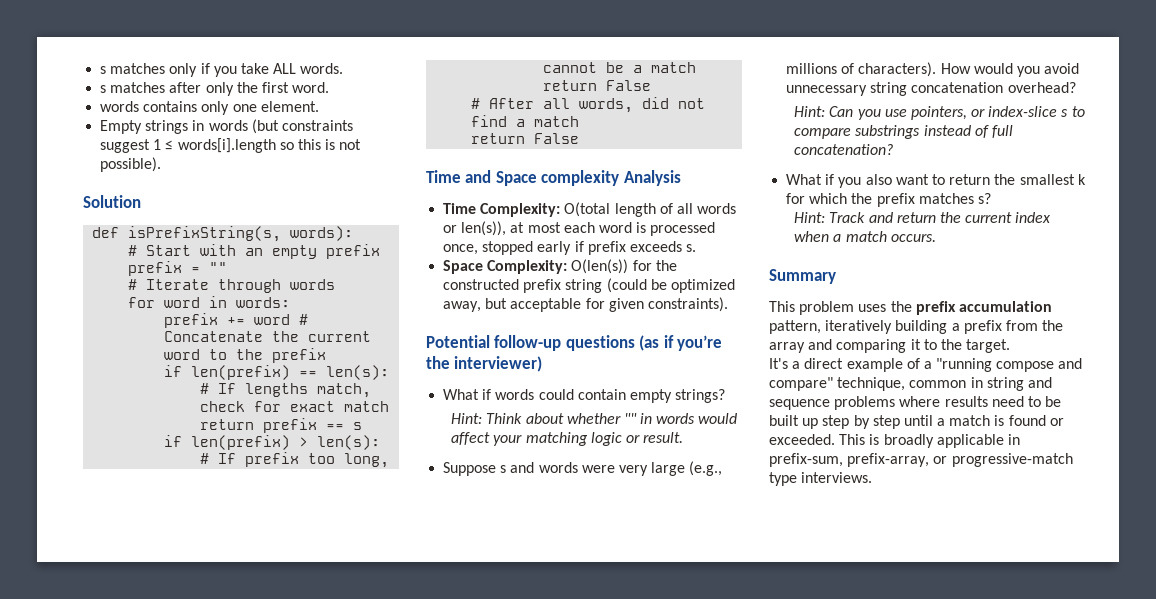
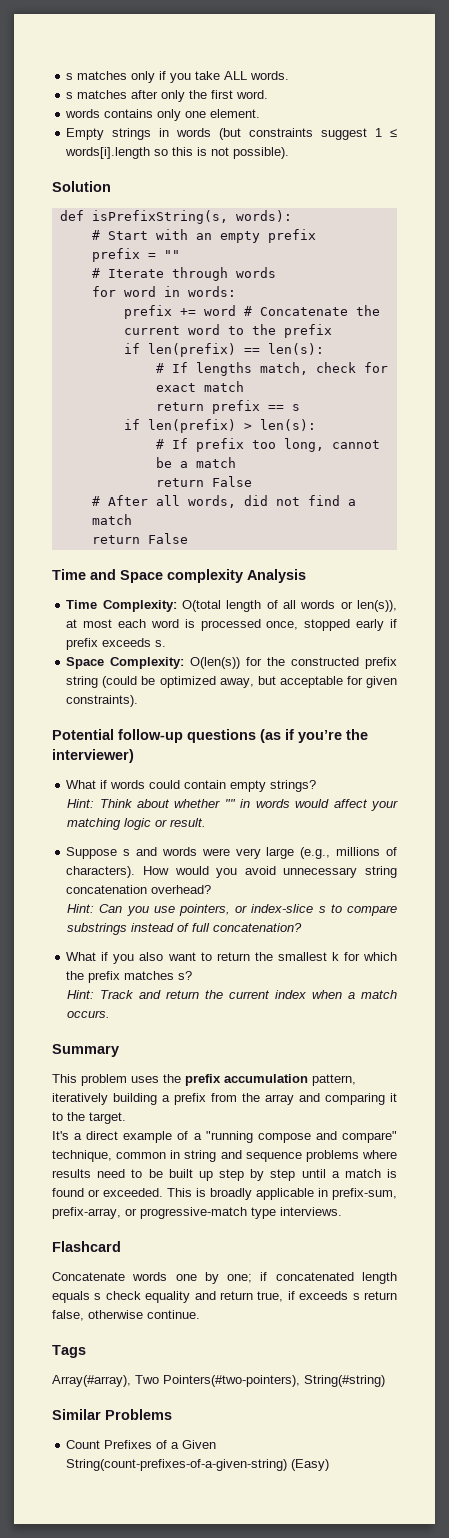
(873, 477) none -> [52,1241,121,1252] [52,1272,397,1284] [52,1291,397,1303] [52,1310,200,1321] [52,1345,86,1358] [52,1375,385,1387] [52,1409,172,1420] [66,1440,217,1449] [66,1459,330,1471] // Flashcard // Concatenate words one by one; if concatenated length equals s check equality and return true, if exceeds s return false, otherwise continue. // Tags // Array(#array), Two Pointers(#two-pointers), String(#string) // Similar Problems // Count Prefixes of a Given String(count-prefixes-of-a-given-string) (Easy)

